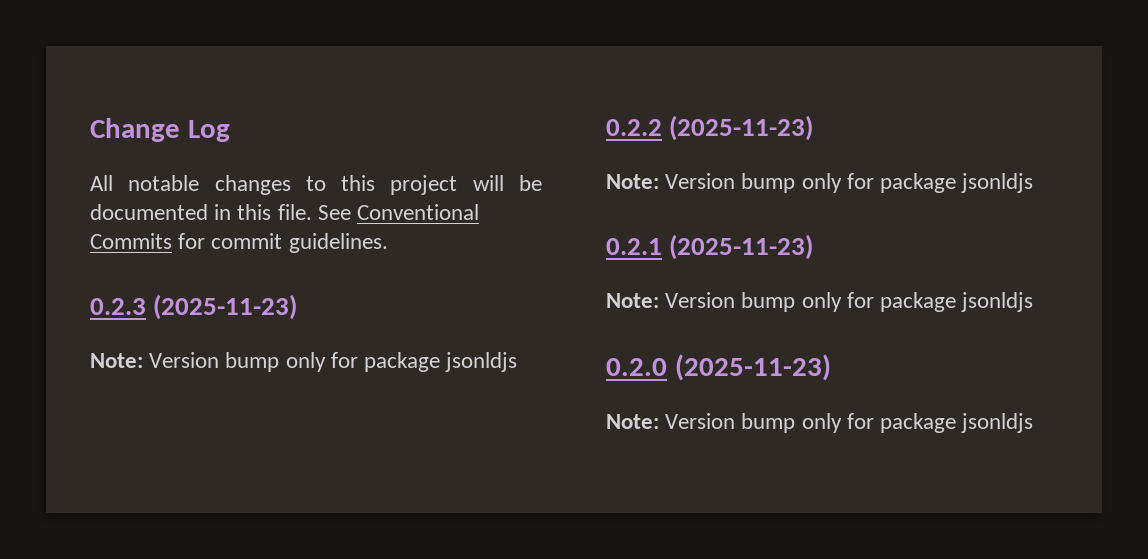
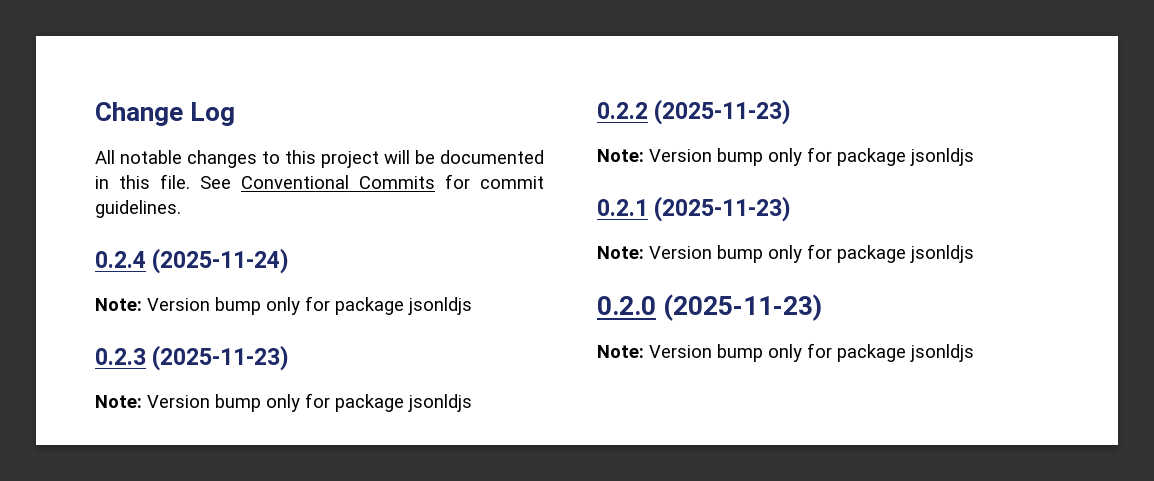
(388, 243) none -> [95,248,290,274] [95,296,472,315] // 0.2.4 (2025-11-24) // Note: Version bump only for package jsonldjs

